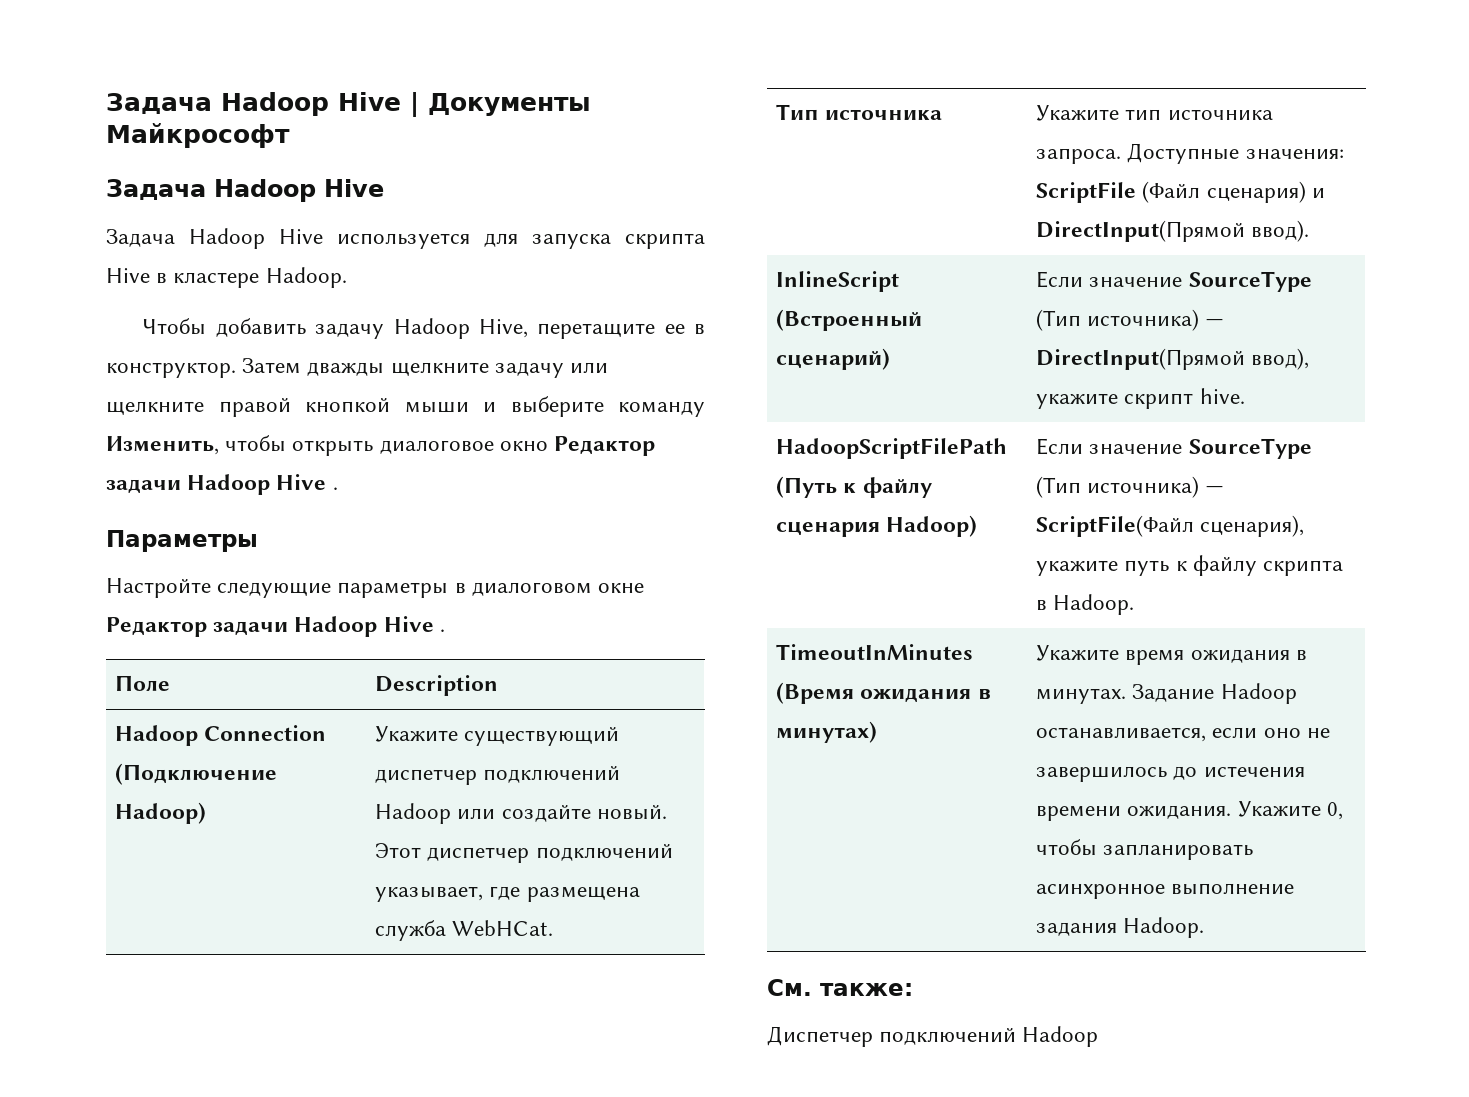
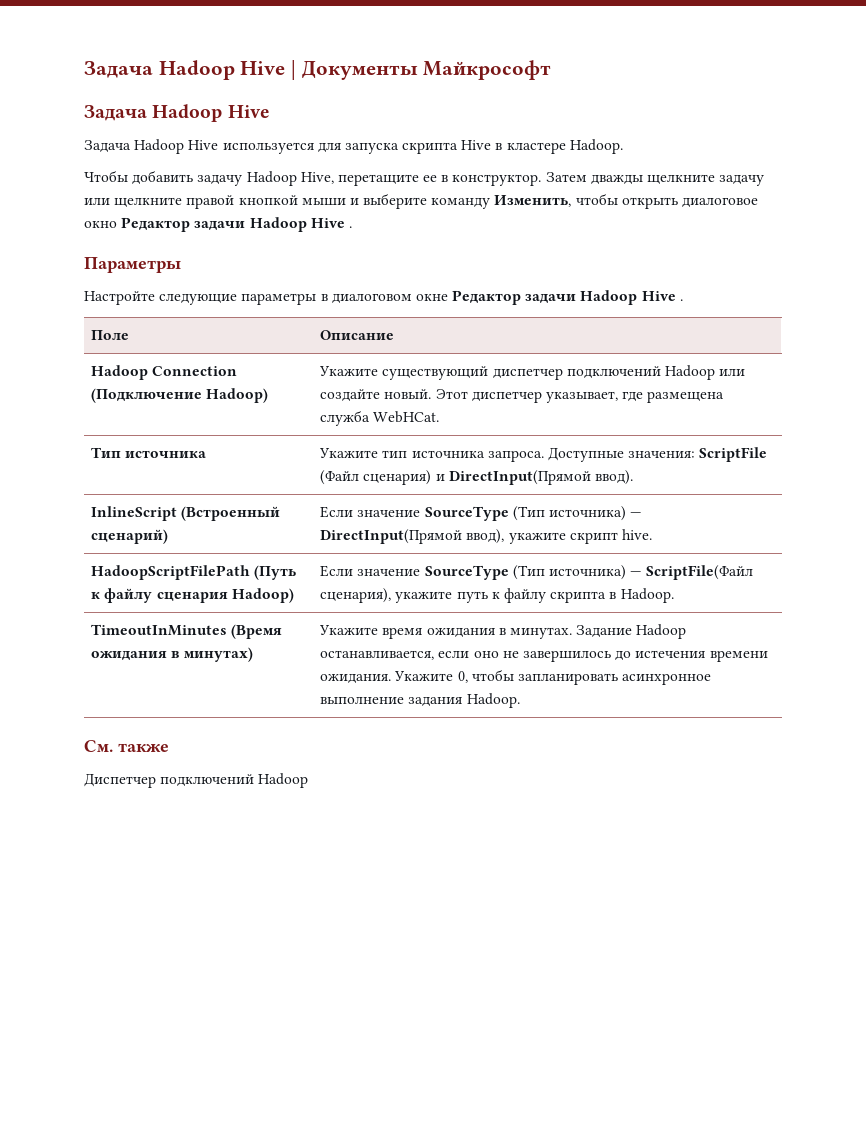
[375,675,499,696] Description -> [320,330,395,340] Описание
[535,843,673,861] подключений -> (542, 397) none
[820,983,913,996] также: -> [118,743,169,752] также

